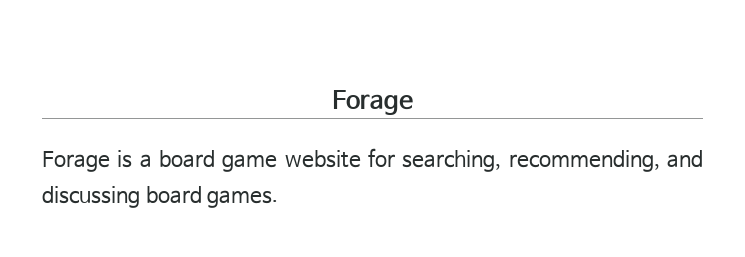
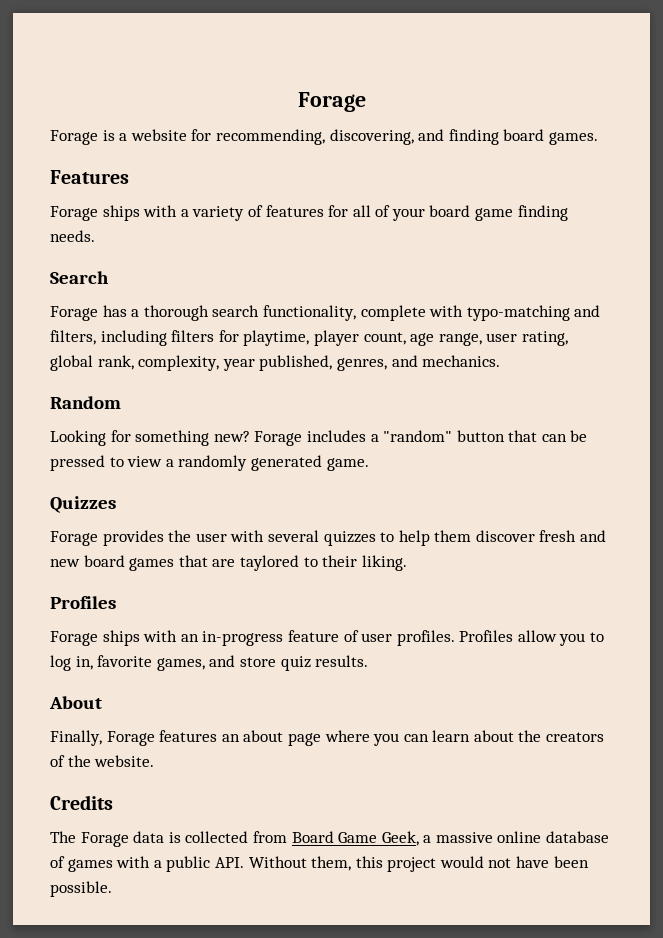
[159,148,704,172] [42,186,279,208] board game website for searching, recommending, and discussing board games. -> [130,129,598,145] [50,170,129,184] [50,205,568,221] [50,230,95,242] [50,271,109,284] [50,305,601,321] [50,330,568,346] [50,355,501,371] [50,396,121,409] [50,430,588,446] [50,455,369,471] [50,496,116,513] [50,530,607,546] [50,555,407,571] [50,596,116,609] [50,630,605,646] [50,655,369,671] [49,696,102,709] [50,730,605,746] [50,755,155,767] [50,795,113,810] [50,831,610,847] [50,856,589,872] [50,881,112,897] website for recommending, discovering, and finding board games. // Features // Forage ships with a variety of features for all of your board game finding needs. // Search // Forage has a thorough search functionality, complete with typo-matching and filters, including filters for playtime, player count, age range, user rating, global rank, complexity, year published, genres, and mechanics. // Random // Looking for something new? Forage includes a "random" button that can be pressed to view a randomly generated game. // Quizzes // Forage provides the user with several quizzes to help them discover fresh and new board games that are taylored to their liking. // Profiles // Forage ships with an in-progress feature of user profiles. Profiles allow you to log in, favorite games, and store quiz results. // About // Finally, Forage features an about page where you can learn about the creators of the website. // Credits // The Forage data is collected from Board Game Geek, a massive online database of games with a public API. Without them, this project would not have been possible.

